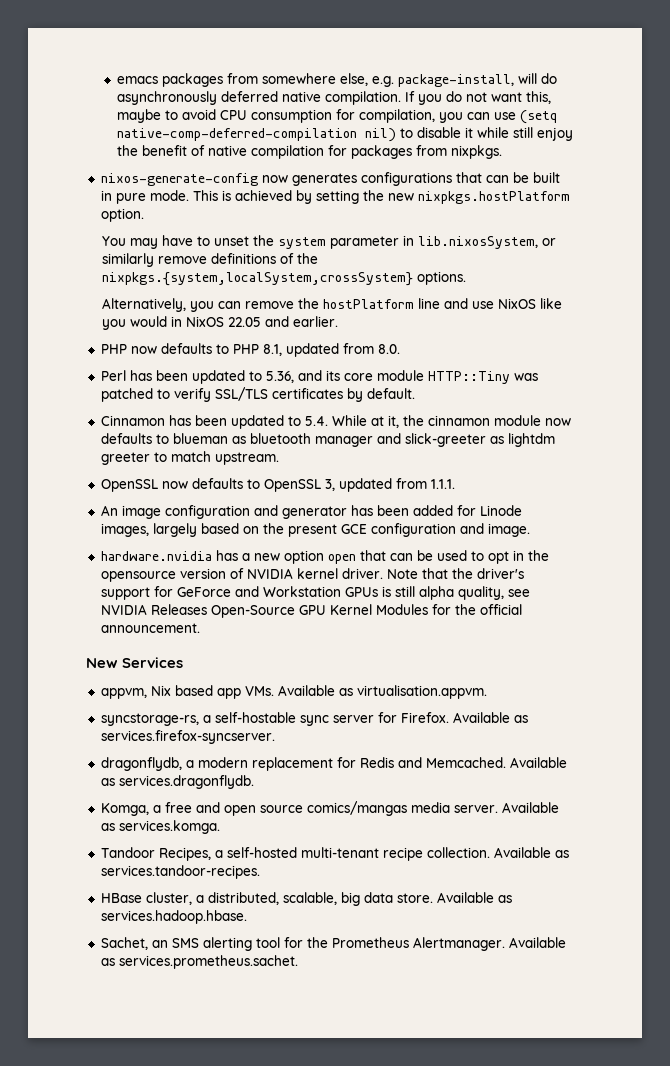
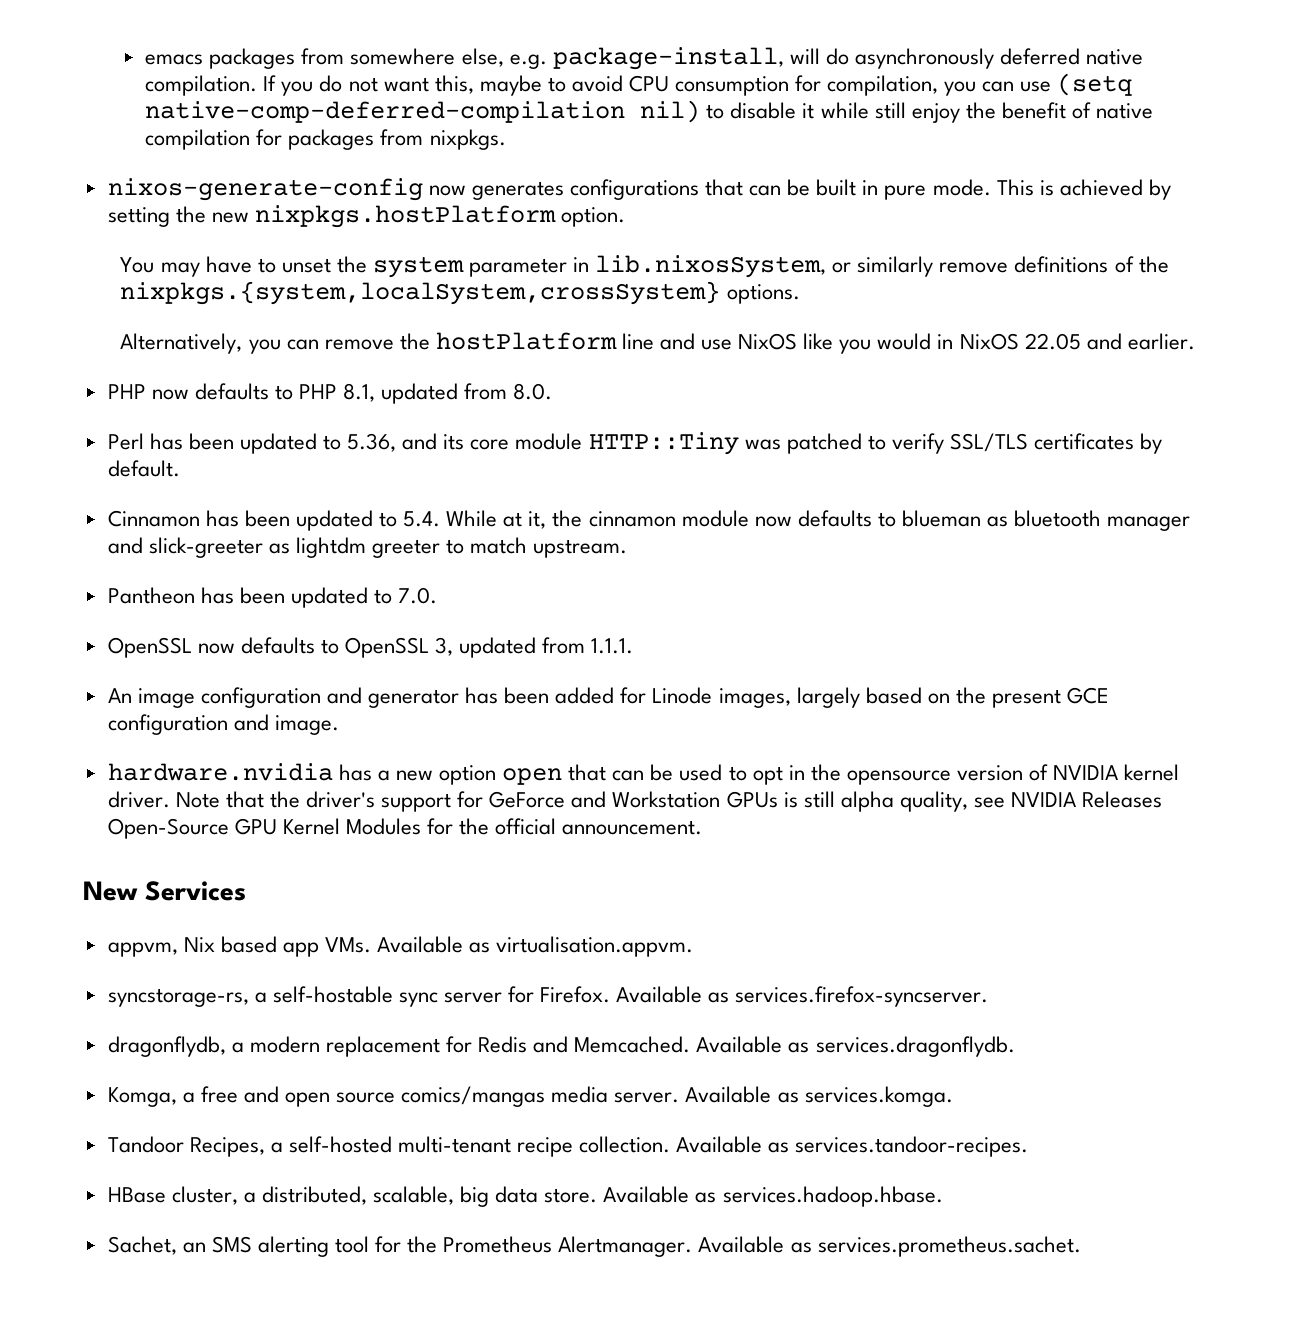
(279, 458) none -> [107,587,438,608] // Pantheon has been updated to 7.0.

